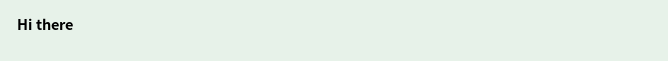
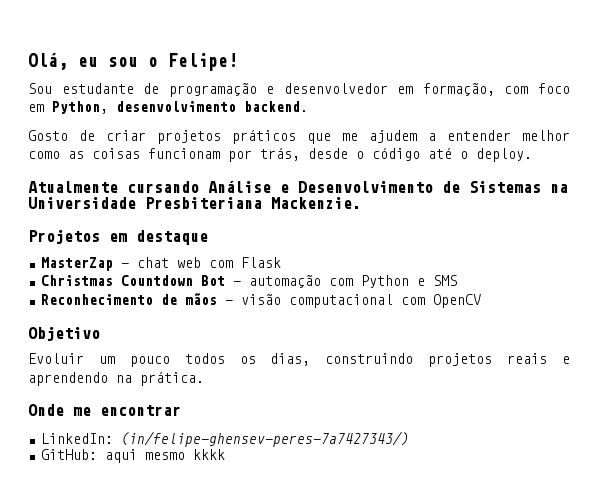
[17,18,73,30] Hi there -> [28,53,238,71] [28,83,570,97] [28,101,308,114] [28,129,570,144] [28,147,532,162] [28,180,568,193] [28,197,361,209] [28,229,208,245] [40,257,281,271] [40,275,457,288] [40,293,481,308] [28,326,100,341] [28,353,571,367] [28,371,204,386] [28,404,181,416] [40,431,409,447] [40,449,225,463] Olá, eu sou o Felipe! // Sou estudante de programação e desenvolvedor em formação, com foco em Python, desenvolvimento backend. // Gosto de criar projetos práticos que me ajudem a entender melhor como as coisas funcionam por trás, desde o código até o deploy. // Atualmente cursando Análise e Desenvolvimento de Sistemas na Universidade Presbiteriana Mackenzie. // Projetos em destaque // MasterZap — chat web com Flask // Christmas Countdown Bot — automação com Python e SMS // Reconhecimento de mãos — visão computacional com OpenCV // Objetivo // Evoluir um pouco todos os dias, construindo projetos reais e aprendendo na prática. // Onde me encontrar // LinkedIn: (in/felipe-ghensev-peres-7a7427343/) // GitHub: aqui mesmo kkkk

